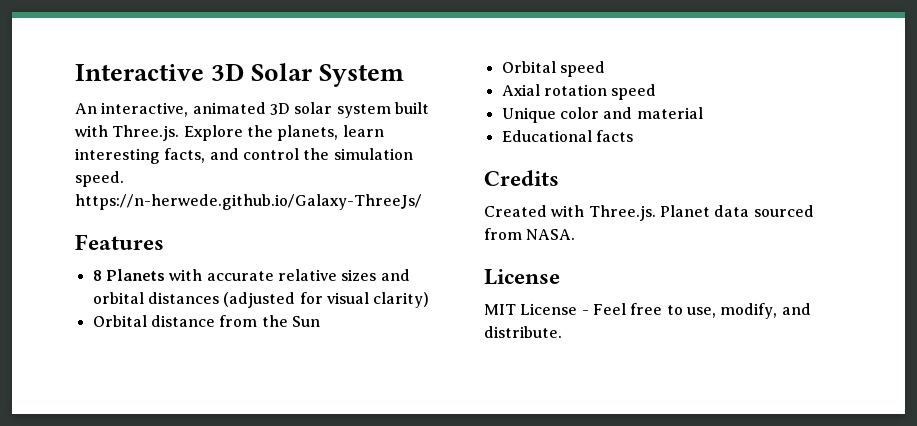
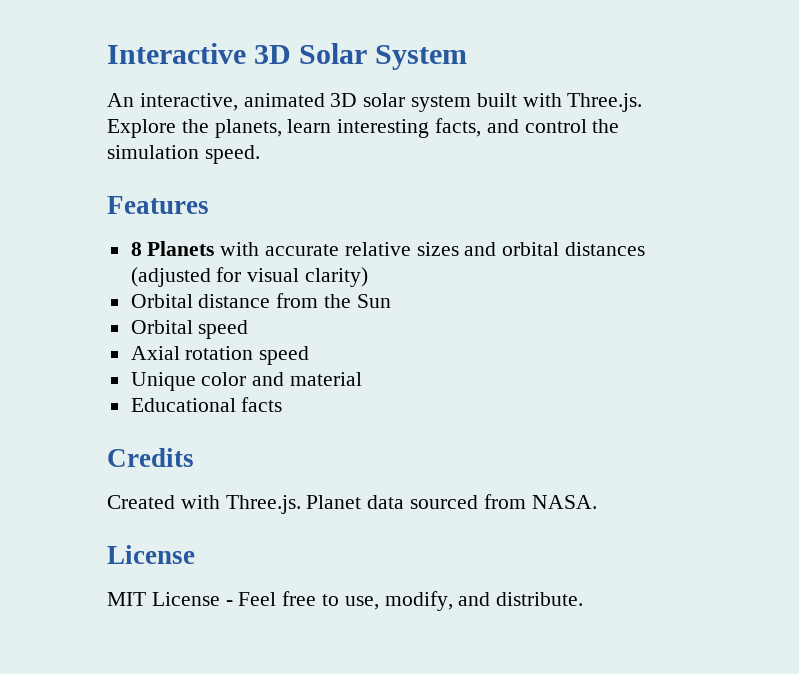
[75,194,422,210] https://n-herwede.github.io/Galaxy-ThreeJs/ -> (260, 154) none

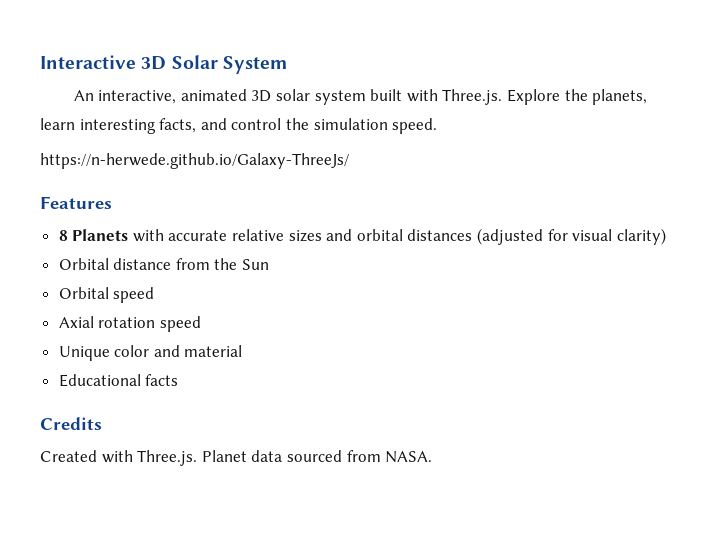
(260, 154) none -> [40,153,349,169] // https://n-herwede.github.io/Galaxy-ThreeJs/
[107,545,195,564] [107,591,584,611] // License // MIT License - Feel free to use, modify, and distribute. -> (433, 457) none

